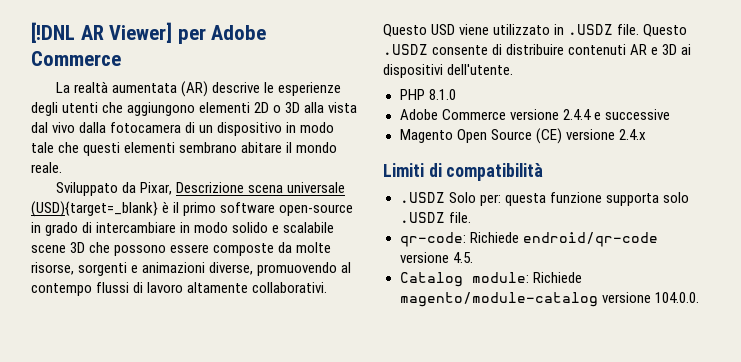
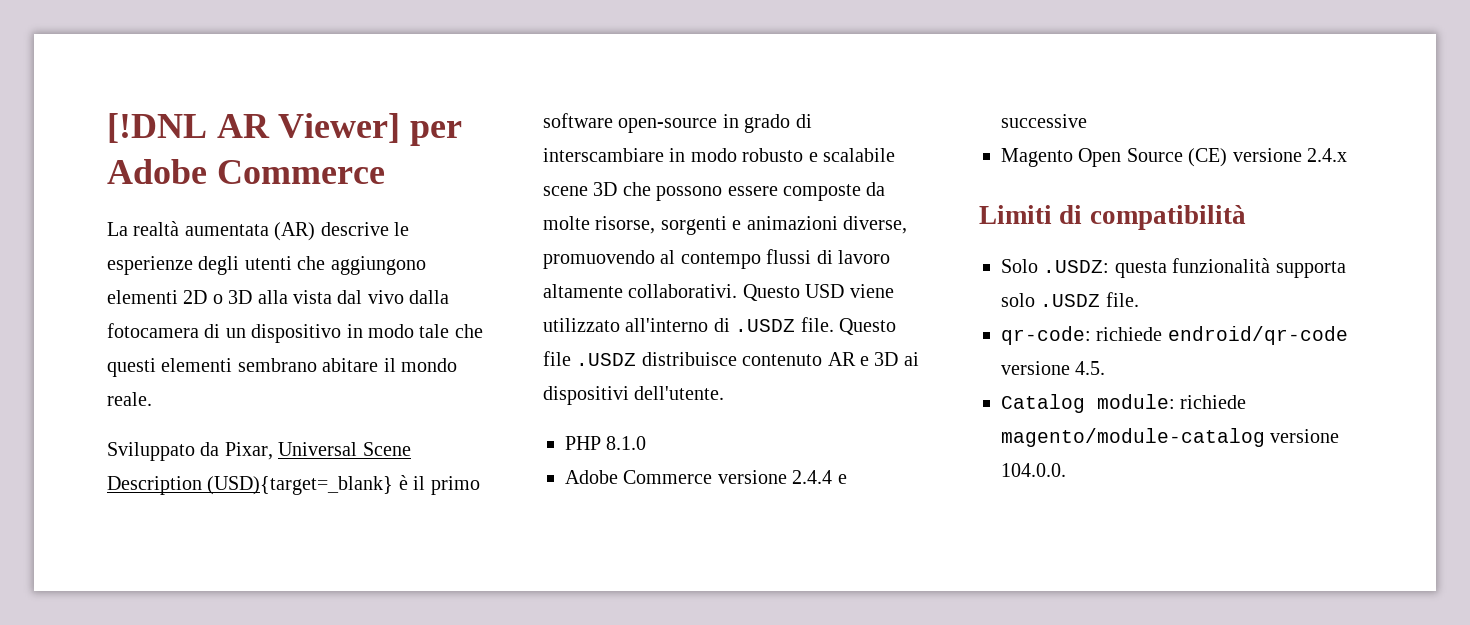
[176,182,346,193] Descrizione scena universale -> [278,442,411,456] [107,476,202,495] Universal Scene Description
[96,222,269,233] intercambiare in modo solido -> [543,148,804,162] interscambiare in modo robusto
[554,24,565,35] in -> [625,318,730,332] all'interno di
[383,44,627,55] .USDZ consente di distribuire contenuti -> [543,351,823,366] file .USDZ distribuisce contenuto
[399,192,602,206] .USDZ Solo per: questa funzione -> [1001,258,1271,278] Solo .USDZ: questa funzionalità
[469,232,519,243] Richiede -> [1096,327,1163,341] richiede
[532,272,582,283] Richiede -> [1180,395,1247,409] richiede

